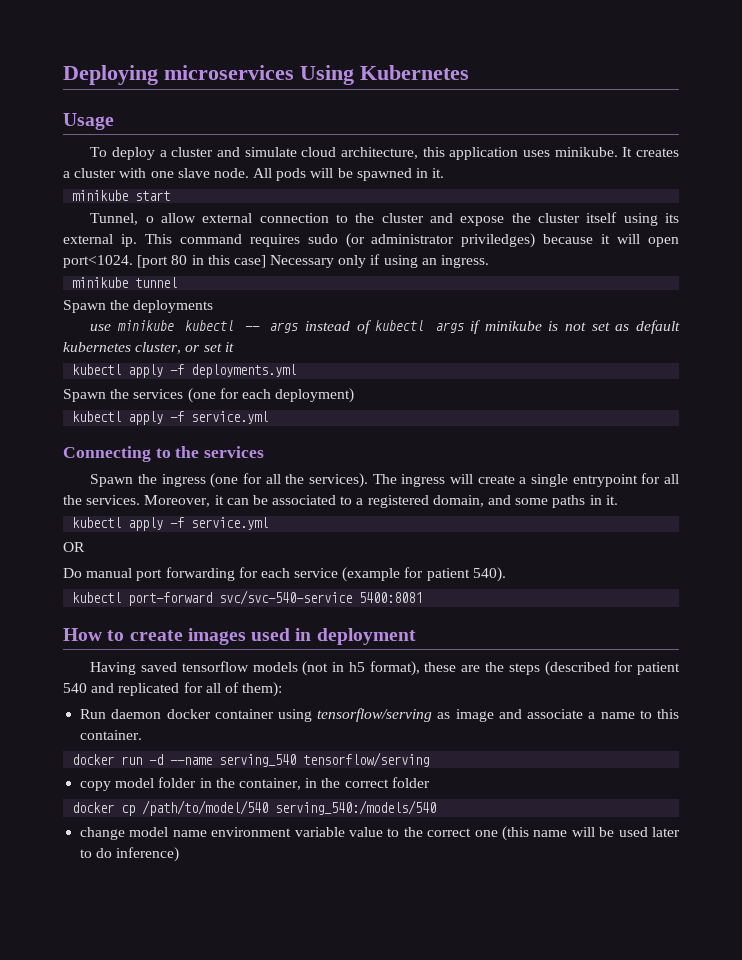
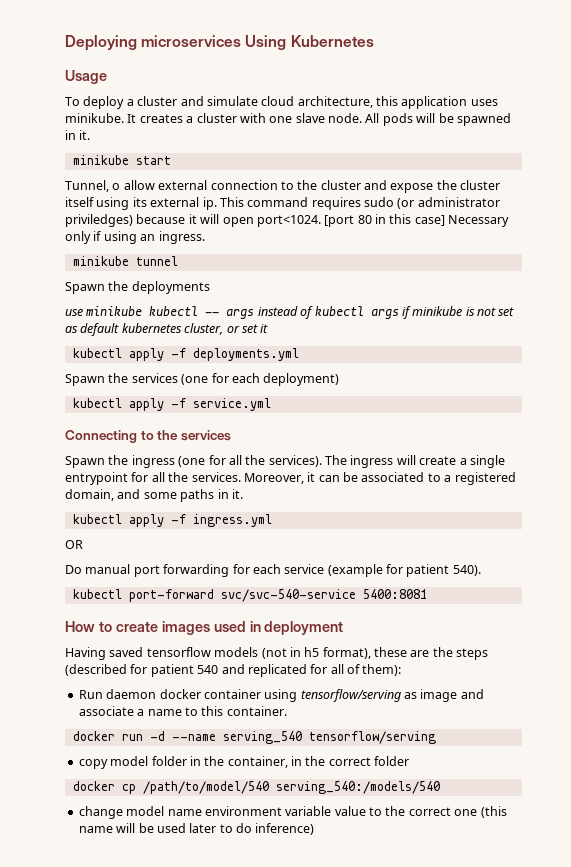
[191,517,269,530] service.yml -> [192,514,272,527] ingress.yml

